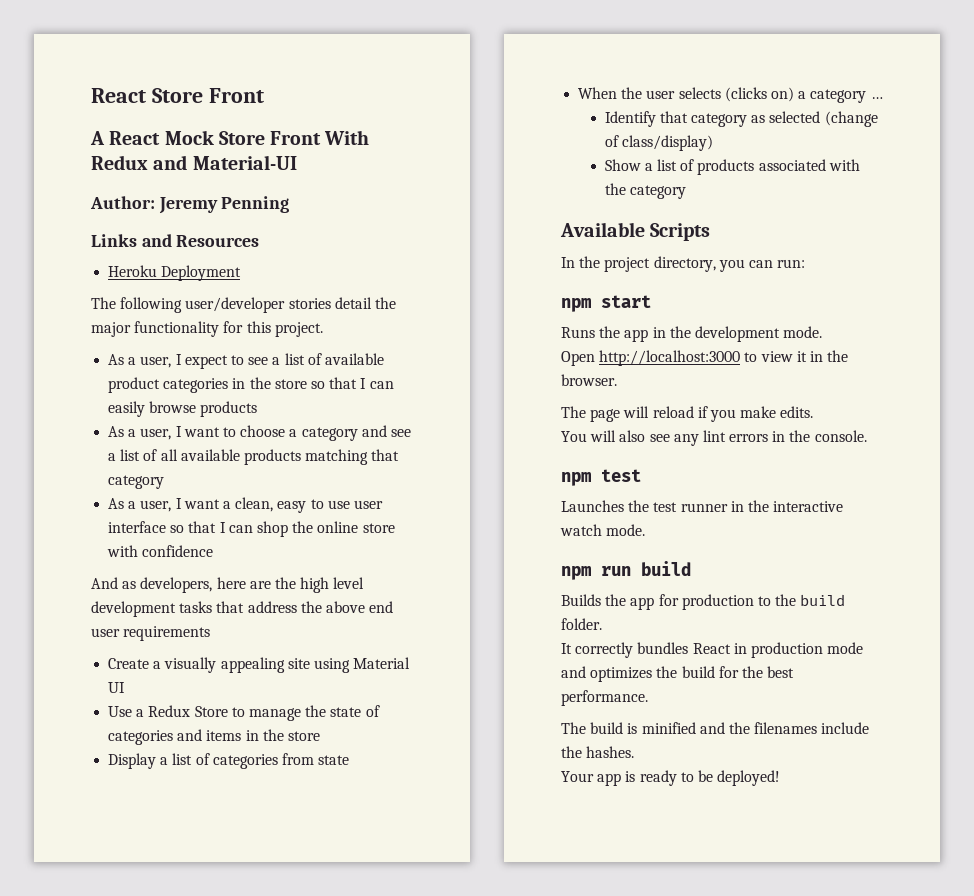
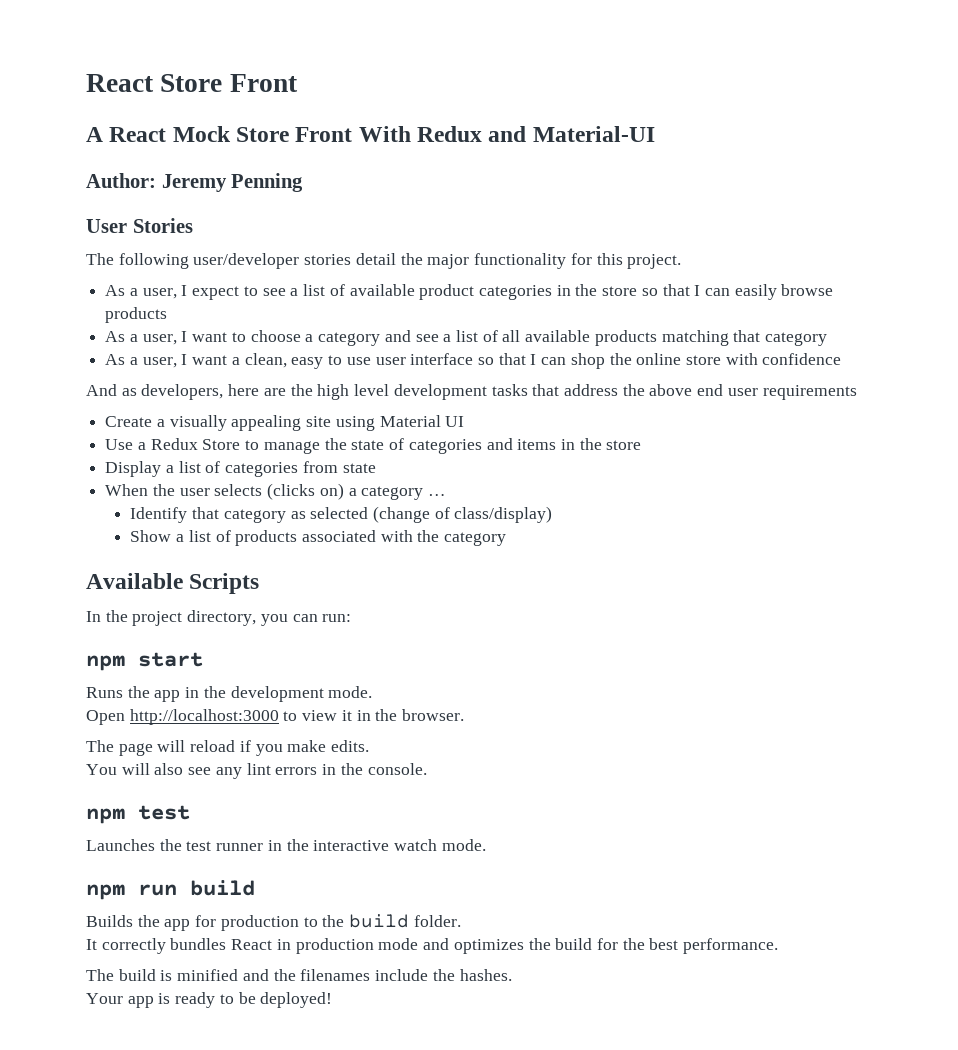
[91,234,260,247] [108,265,242,281] Links and Resources // Heroku Deployment -> [86,218,193,233] User Stories

